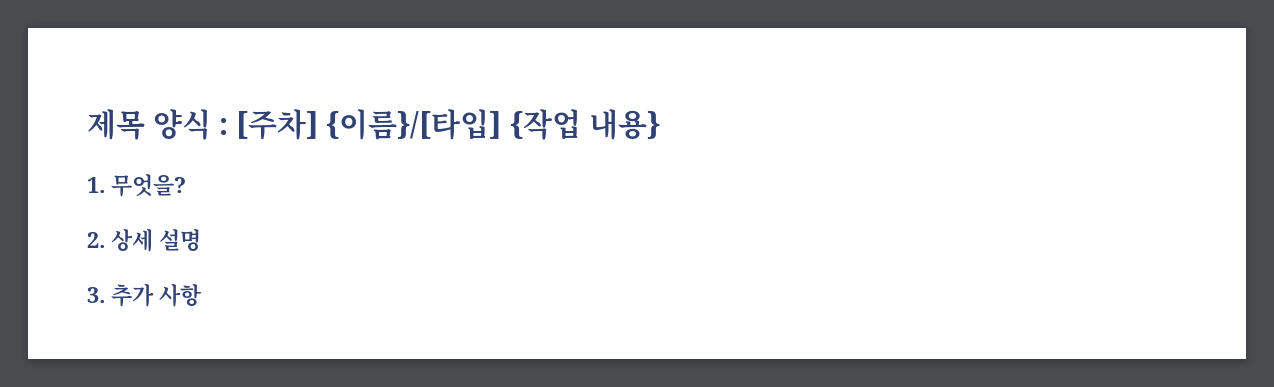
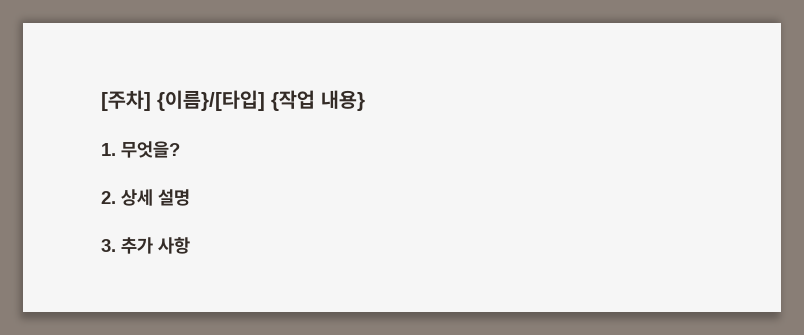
[87,109,229,140] 제목 양식 : -> (101, 100) none

